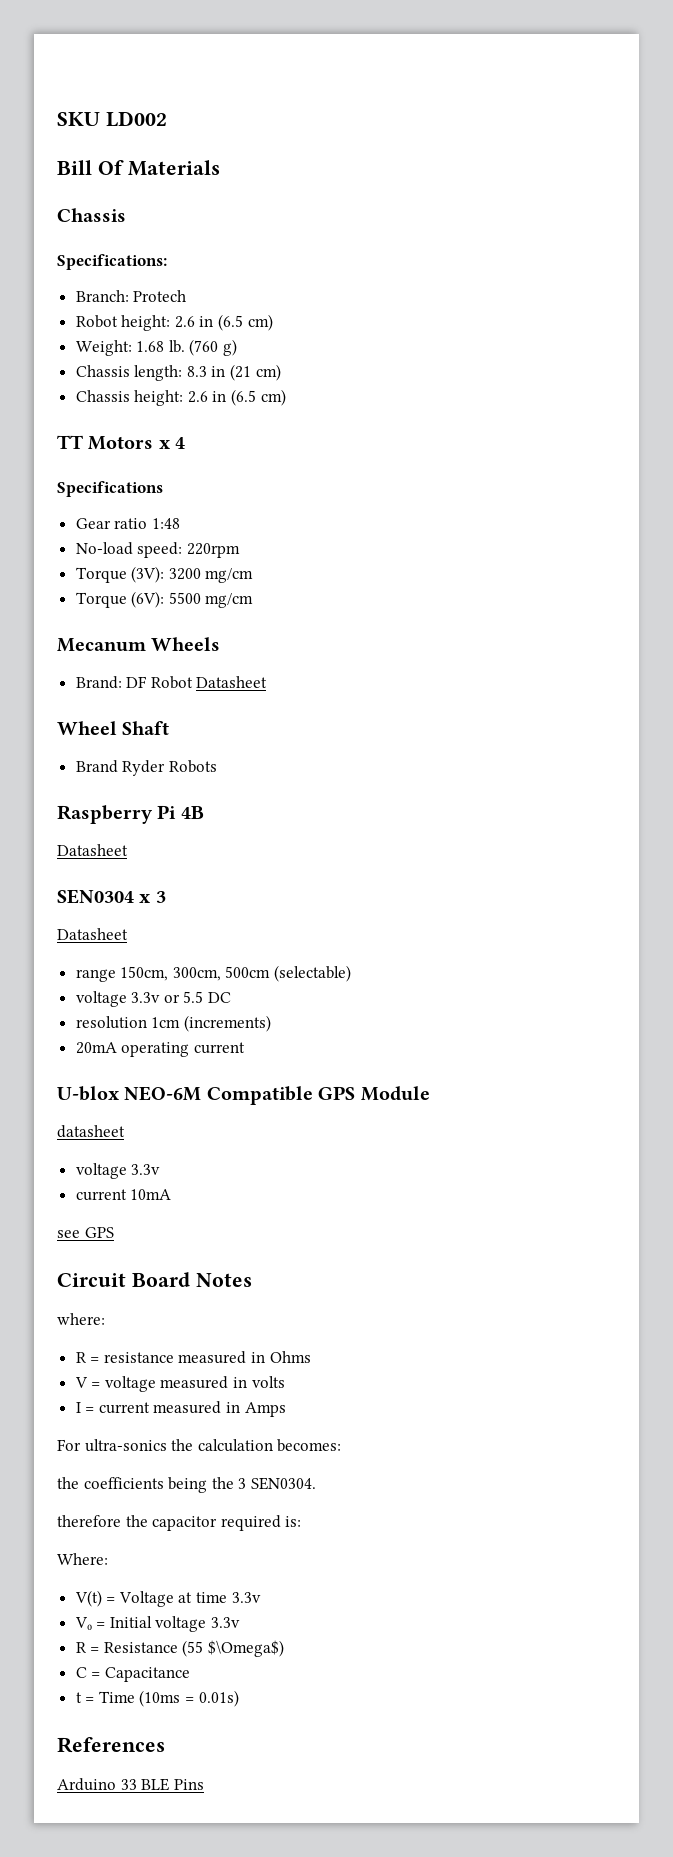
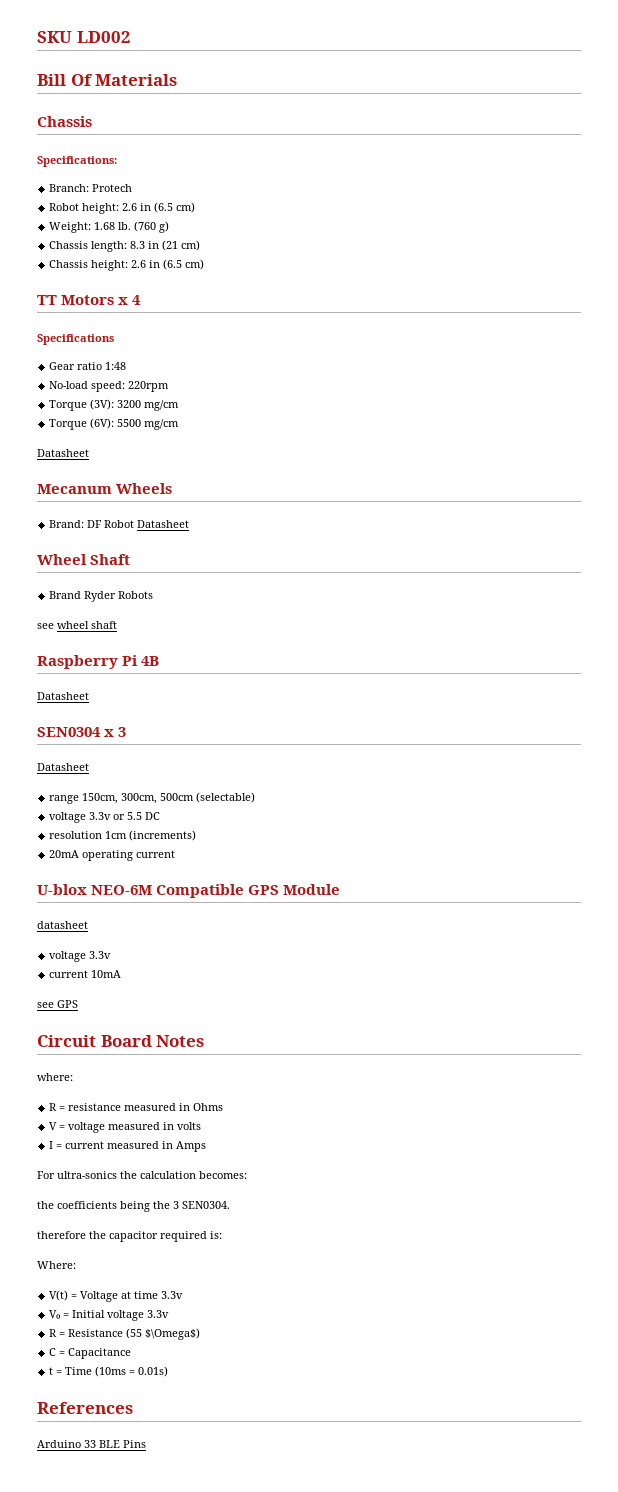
(254, 600) none -> [37,449,89,457] // Datasheet
(217, 766) none -> [37,621,117,629] // see wheel shaft

